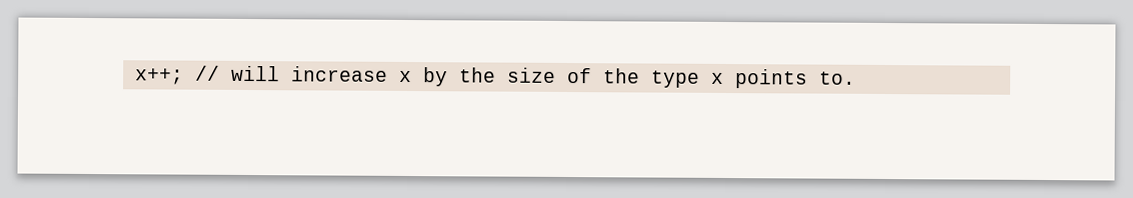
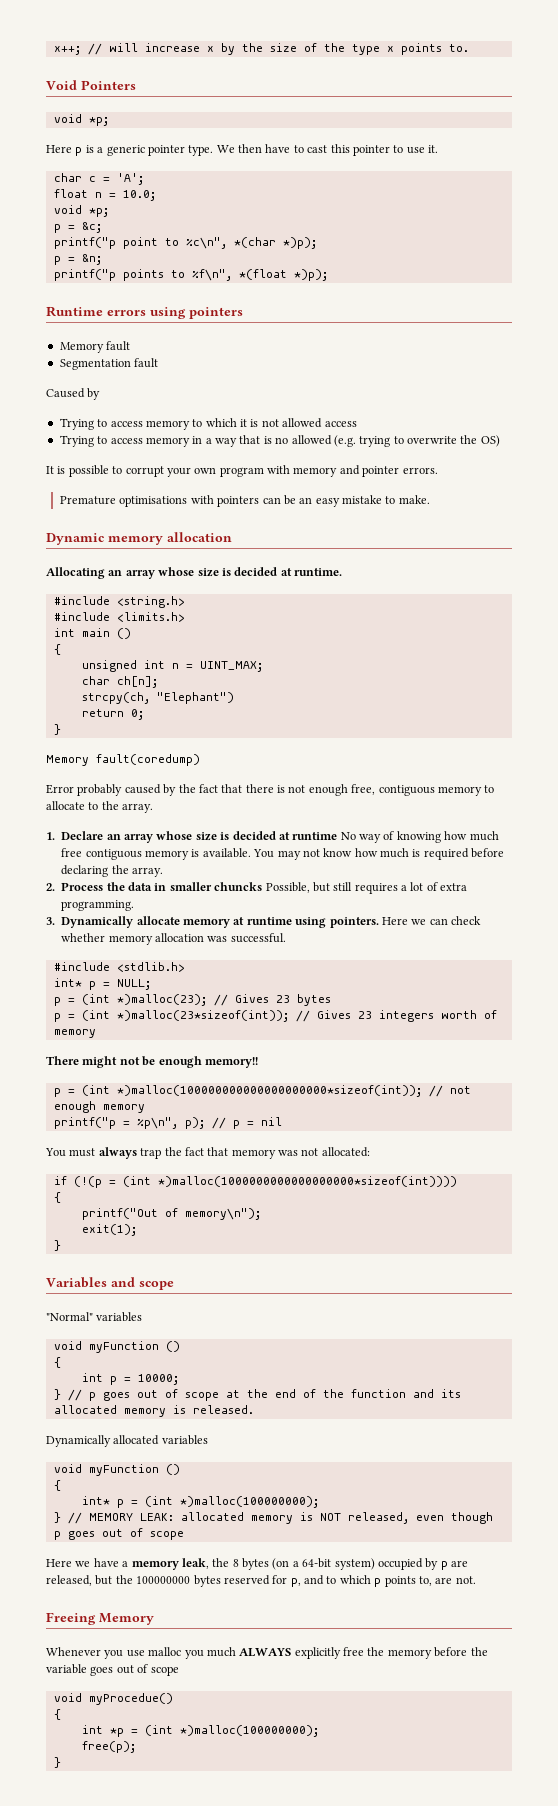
(856, 78) none -> [46,80,136,90] [53,114,109,126] [46,144,438,156] [53,173,144,185] [53,189,156,201] [53,205,109,217] [53,222,102,233] [53,237,317,249] [53,254,102,265] [53,269,328,281] [46,306,243,319] [59,341,131,353] [59,358,159,370] [46,388,101,400] [59,418,357,430] [59,435,500,447] [46,465,438,477] [60,495,430,507] [46,532,232,545] [46,567,342,579] [53,596,185,608] [53,612,185,622] [53,628,131,639] [53,644,61,655] [81,660,263,672] [81,676,158,688] [81,692,234,704] [81,709,144,720] [53,724,61,735] [46,754,200,766] [46,784,495,796] [46,801,154,813] [46,831,499,843] [61,848,505,860] [61,865,163,877] [46,882,468,894] [61,900,135,911] [46,916,481,928] [61,933,286,945] [53,962,185,972] [53,978,151,990] [53,994,331,1006] [53,1010,497,1022] [53,1029,96,1038] [46,1056,258,1068] [53,1085,471,1097] [53,1101,145,1113] [53,1117,282,1129] [45,1147,370,1159] [53,1176,457,1188] [53,1192,61,1203] [81,1208,261,1220] [81,1224,137,1236] [53,1240,61,1251] [46,1277,174,1290] [46,1312,143,1322] [53,1341,180,1353] [53,1357,61,1368] [81,1373,179,1385] [53,1389,461,1401] [53,1405,254,1417] [46,1435,208,1447] [53,1464,180,1476] [53,1480,61,1491] [81,1496,319,1508] [53,1512,493,1524] [53,1528,184,1540] [46,1558,468,1570] [46,1575,476,1587] [46,1612,154,1625] [46,1647,488,1659] [46,1664,179,1676] [53,1693,173,1705] [53,1709,61,1720] [81,1725,319,1737] [81,1741,136,1753] [53,1757,61,1768] // Void Pointers // void *p; // Here p is a generic pointer type. We then have to cast this pointer to use it. // char c = 'A'; // float n = 10.0; // void *p; // p = &c; // printf("p point to %c\n", *(char *)p); // p = &n; // printf("p points to %f\n", *(float *)p); // Runtime errors using pointers // Memory fault // Segmentation fault // Caused by // Trying to access memory to which it is not allowed access // Trying to access memory in a way that is no allowed (e.g. trying to overwrite the OS) // It is possible to corrupt your own program with memory and pointer errors. // Premature optimisations with pointers can be an easy mistake to make. // Dynamic memory allocation // Allocating an array whose size is decided at runtime. // #include <string.h> // #include <limits.h> // int main () // { // unsigned int n = UINT_MAX; // char ch[n]; // strcpy(ch, "Elephant") // return 0; // } // Memory fault(coredump) // Error probably caused by the fact that there is not enough free, contiguous memory to allocate to the array. // 1. Declare an array whose size is decided at runtime No way of knowing how much free contiguous memory is available. You may not know how much is required before declaring the array. // 2. Process the data in smaller chuncks Possible, but still requires a lot of extra programming. // 3. Dynamically allocate memory at runtime using pointers. Here we can check whether memory allocation was successful. // #include <stdlib.h> // int* p = NULL; // p = (int *)malloc(23); // Gives 23 bytes // p = (int *)malloc(23*sizeof(int)); // Gives 23 integers worth of memory // There might not be enough memory!! // p = (int *)malloc(100000000000000000000*sizeof(int)); // not enough memory // printf("p = %p\n", p); // p = nil // You must always trap the fact that memory was not allocated: // if (!(p = (int *)malloc(1000000000000000000*sizeof(int)))) // { // printf("Out of memory\n"); // exit(1); // } // Variables and scope // "Normal" variables // void myFunction () // { // int p = 10000; // } // p goes out of scope at the end of the function and its allocated memory is released. // Dynamically allocated variables // void myFunction () // { // int* p = (int *)malloc(100000000); // } // MEMORY LEAK: allocated memory is NOT released, even though p goes out of scope // Here we have a memory leak, the 8 bytes (on a 64-bit system) occupied by p are released, but the 100000000 bytes reserved for p, and to which p points to, are not. // Freeing Memory // Whenever you use malloc you much ALWAYS explicitly free the memory before the variable goes out of scope // void myProcedue() // { // int *p = (int *)malloc(100000000); // free(p); // }

